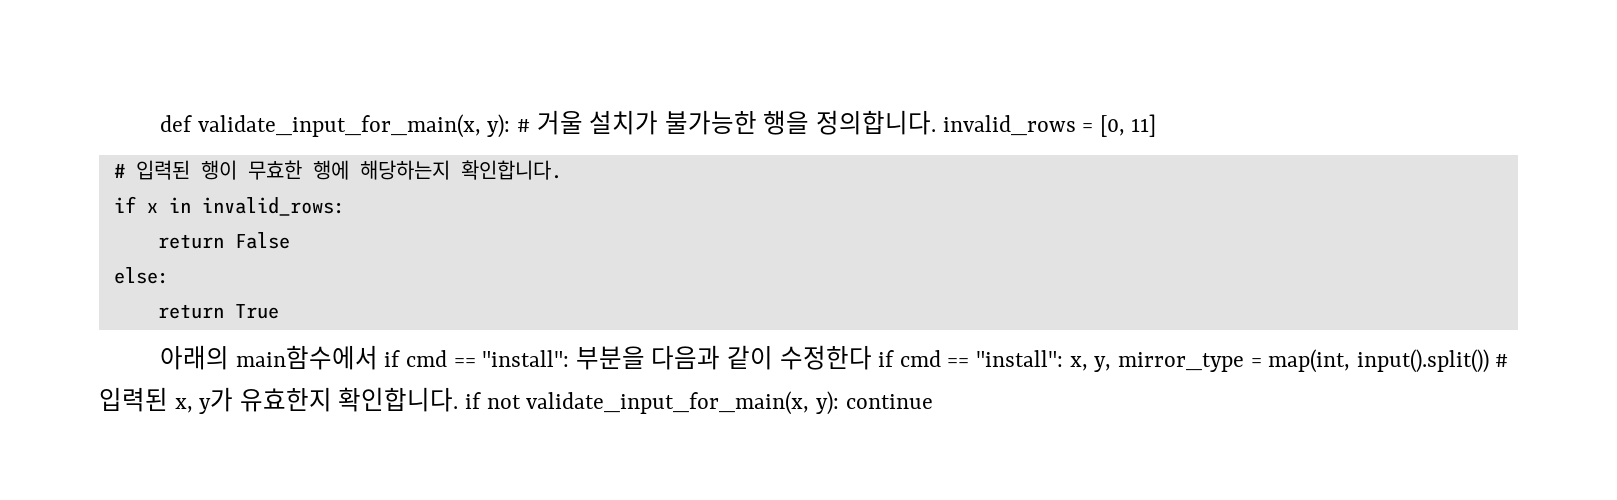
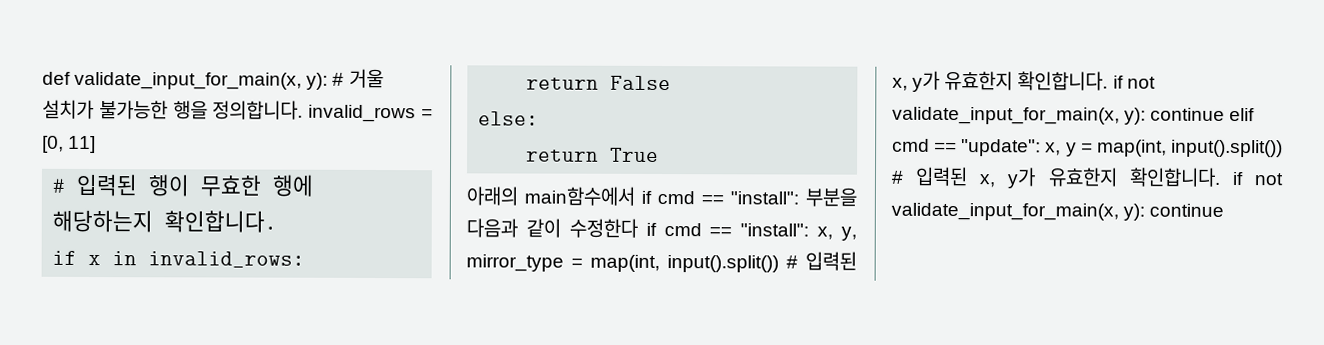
(933, 401) none -> [1229,107,1256,122] [892,138,1283,158] [891,166,1284,189] [891,202,1225,221] elif cmd == "update": x, y = map(int, input().split()) # 입력된 x, y가 유효한지 확인합니다. if not validate_input_for_main(x, y): continue

